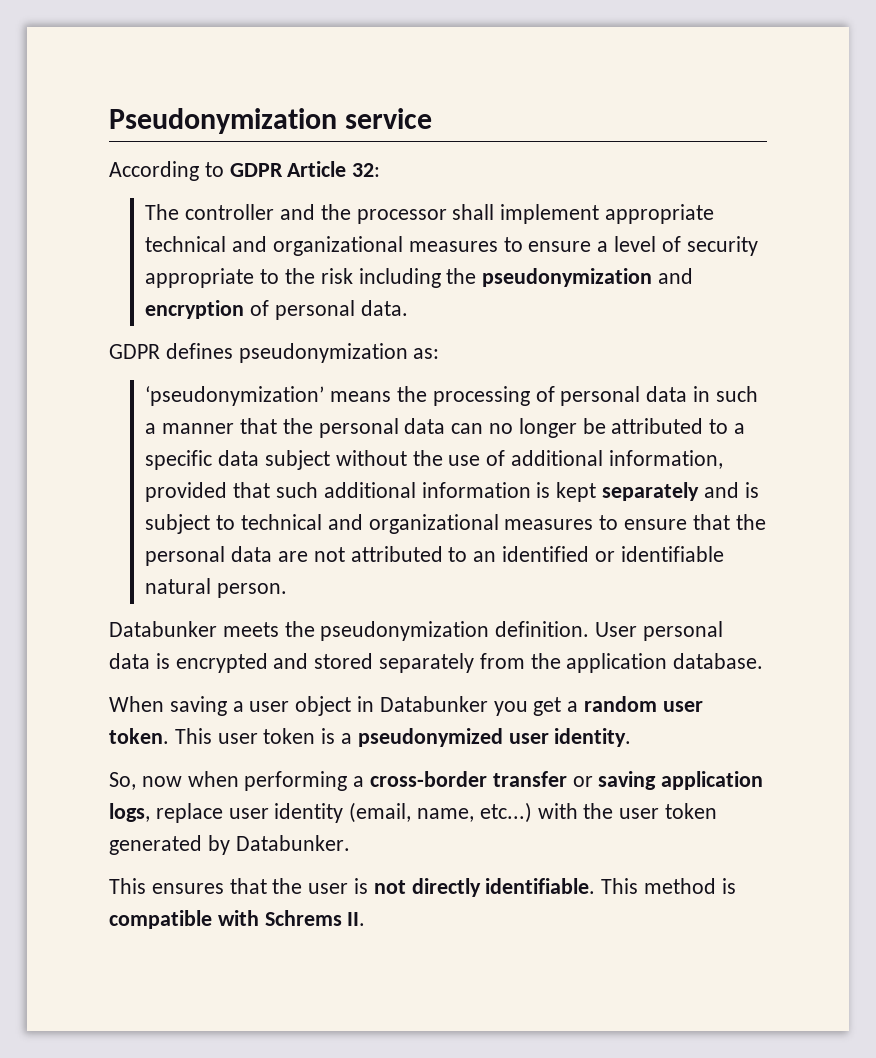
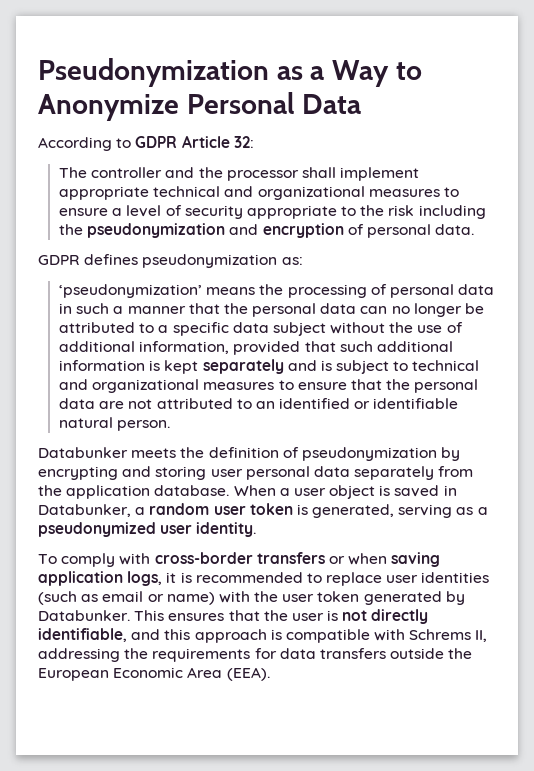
[344,108,432,129] service -> [276,60,422,87] [38,92,362,121] as a Way to Anonymize Personal Data
[320,621,723,641] [109,653,374,673] pseudonymization definition. User personal data is encrypted and stored -> [208,447,461,461] [38,466,350,480] definition of pseudonymization by encrypting and storing user personal data
[109,696,227,716] // When saving -> [233,485,276,496] When
[357,696,703,716] [109,728,632,747] [109,771,764,791] [109,802,532,823] in Databunker you get a random user token. This user token is a pseudonymized user identity. // So, now when performing a cross-border transfer or saving application logs, replace user identity (email, name, etc...) -> [379,485,457,497] [38,503,488,518] [38,522,257,537] [38,552,441,567] [38,571,490,586] [38,591,215,605] is saved in Databunker, a random user token is generated, serving as a pseudonymized user identity. // To comply with cross-border transfers or when saving application logs, it is recommended to replace user identities (such as email or name)
(350, 843) // -> (130, 615) none
[485,878,736,894] [109,910,366,929] identifiable. This method is compatible with Schrems II. -> [38,628,488,643] [38,648,473,662] [38,667,270,681] identifiable, and this approach is compatible with Schrems II, addressing the requirements for data transfers outside the European Economic Area (EEA).

